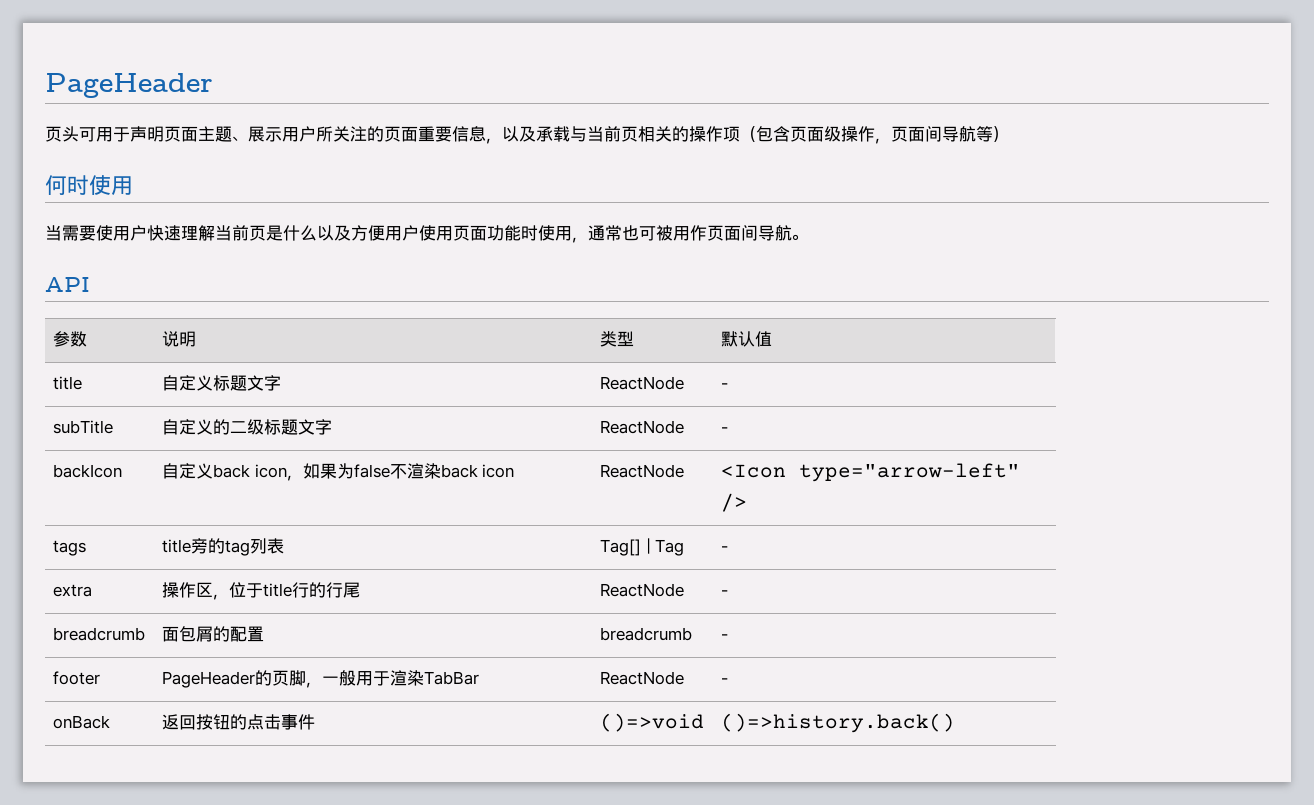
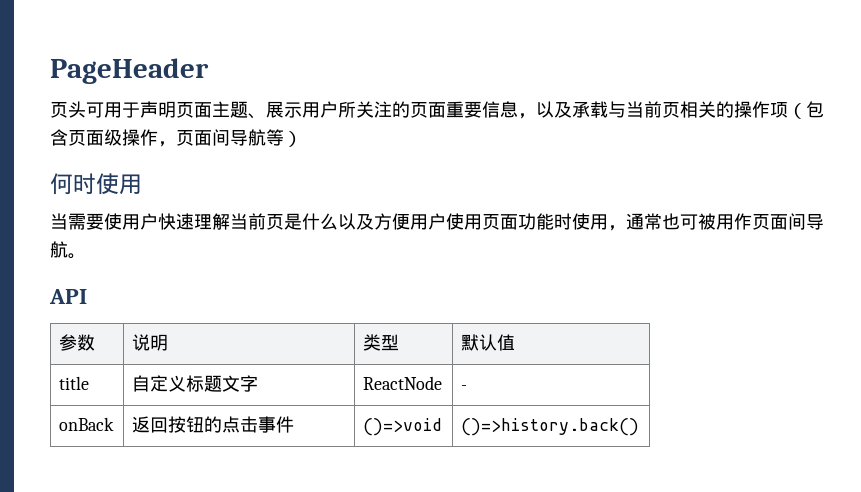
[53,420,114,434] [162,419,333,435] [600,420,685,434] [721,427,729,433] [53,464,123,478] [162,463,515,481] [600,464,685,478] [721,463,1021,482] [721,493,748,512] [53,540,87,556] [162,538,285,556] [600,538,685,556] [721,546,729,552] [53,584,93,597] [162,582,361,600] [600,583,685,597] [721,590,729,596] [53,627,146,641] [162,626,265,642] [600,627,693,641] [721,634,729,640] [53,671,101,685] [162,670,480,688] [600,671,685,685] [721,678,729,684] // subTitle | 自定义的二级标题文字 | ReactNode | - // backIcon | 自定义back icon，如果为false不渲染back icon | ReactNode | <Icon type="arrow-left" /> // tags | title旁的tag列表 | Tag[] | Tag | - // extra | 操作区，位于title行的行尾 | ReactNode | - // breadcrumb | 面包屑的配置 | breadcrumb | - // footer | PageHeader的页脚，一般用于渲染TabBar | ReactNode | - -> (468, 387) none

